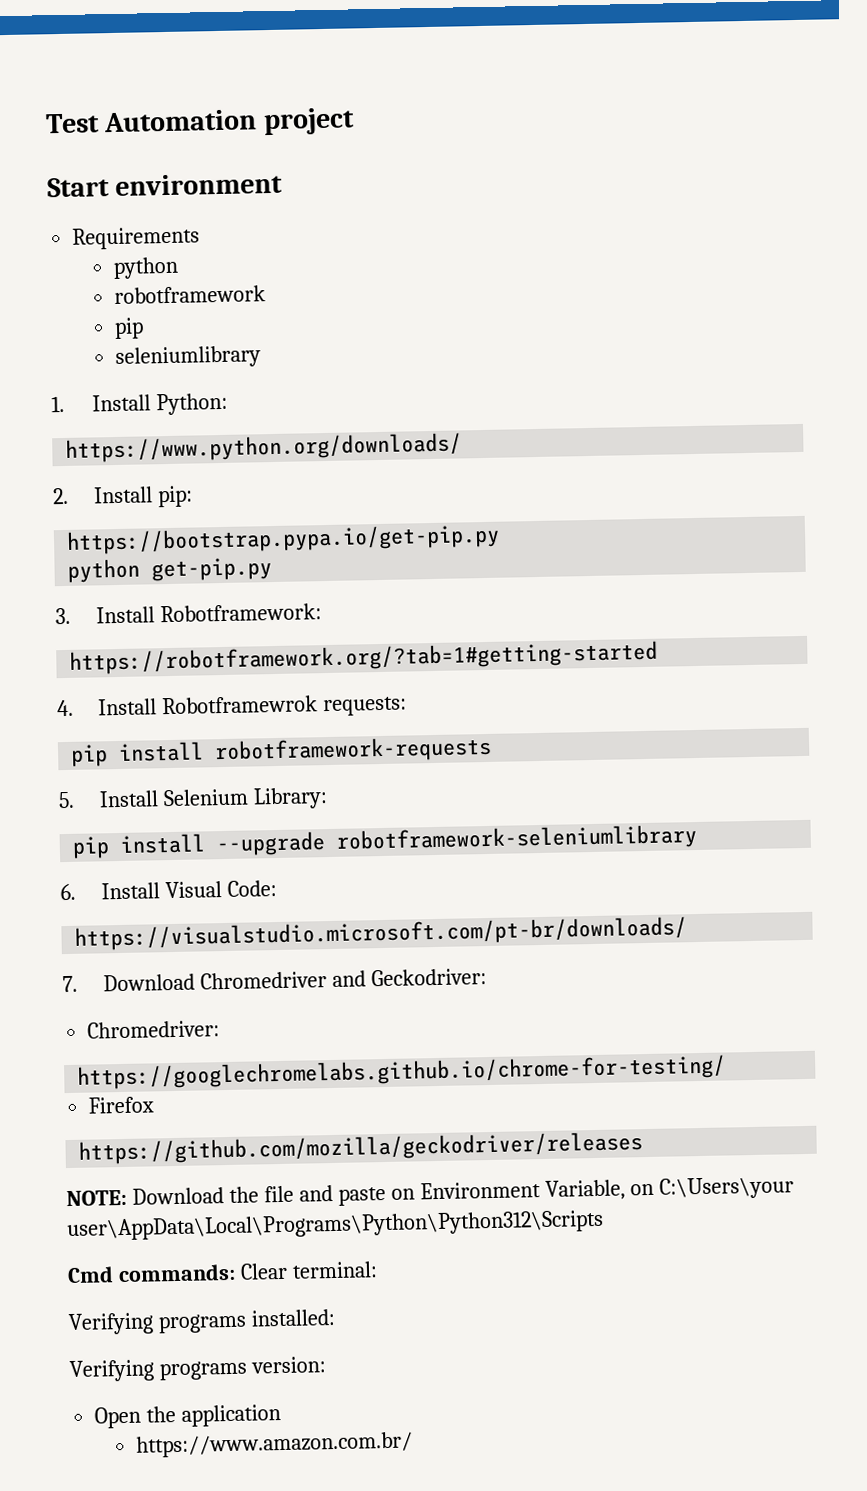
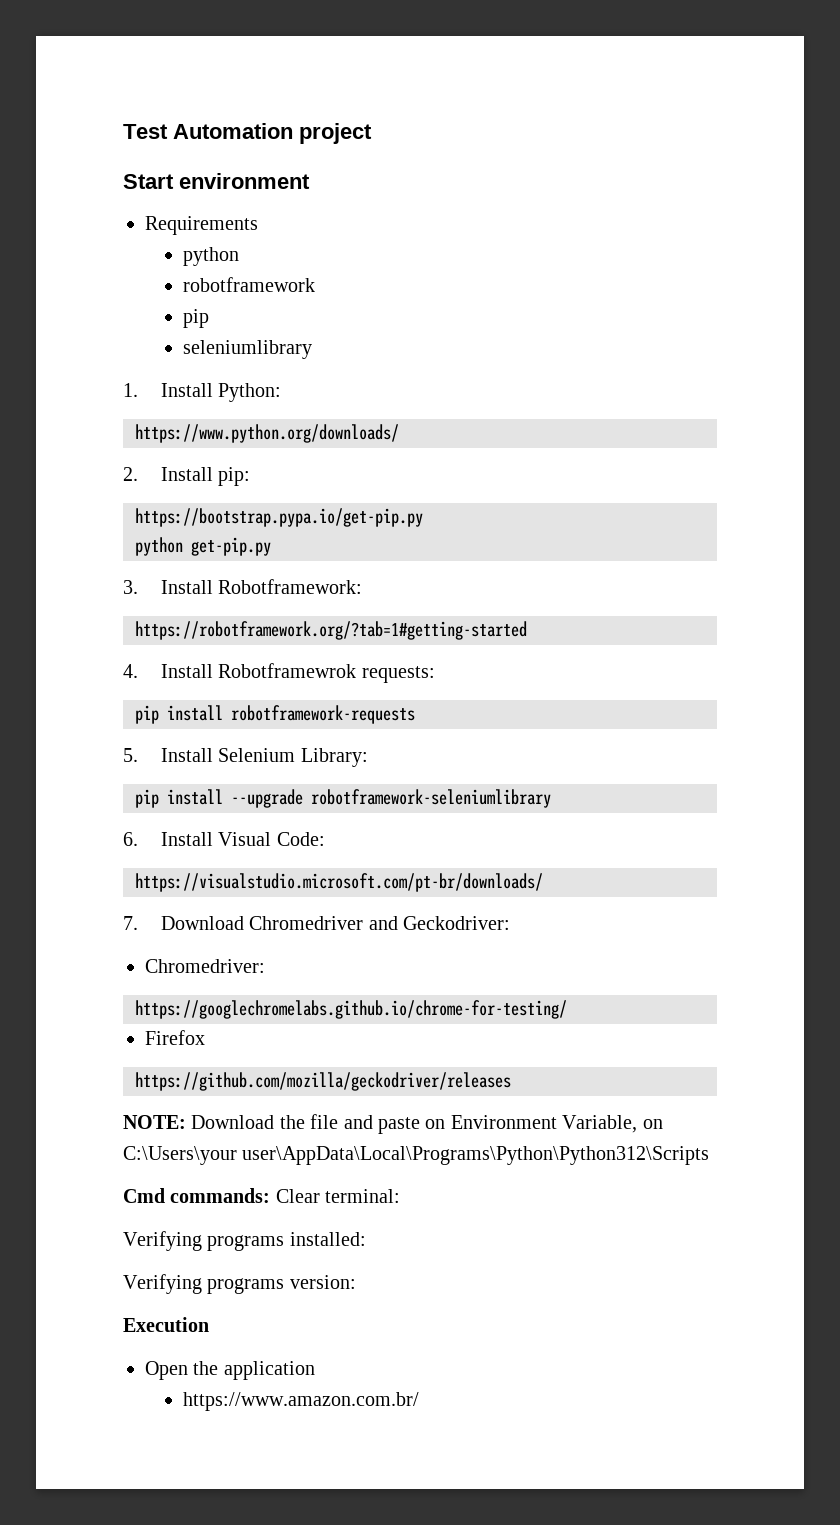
(326, 1365) none -> [123,1317,209,1332] // Execution

